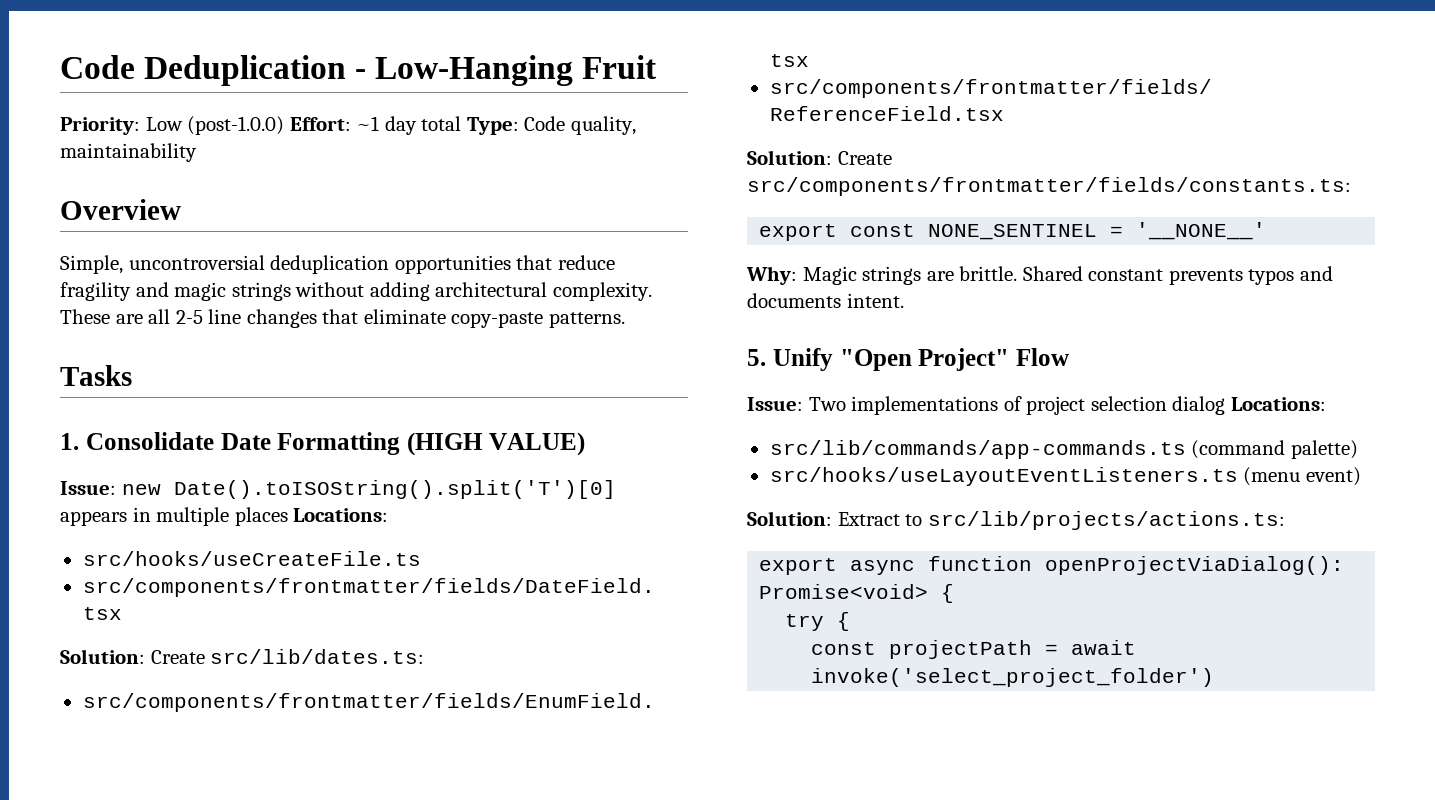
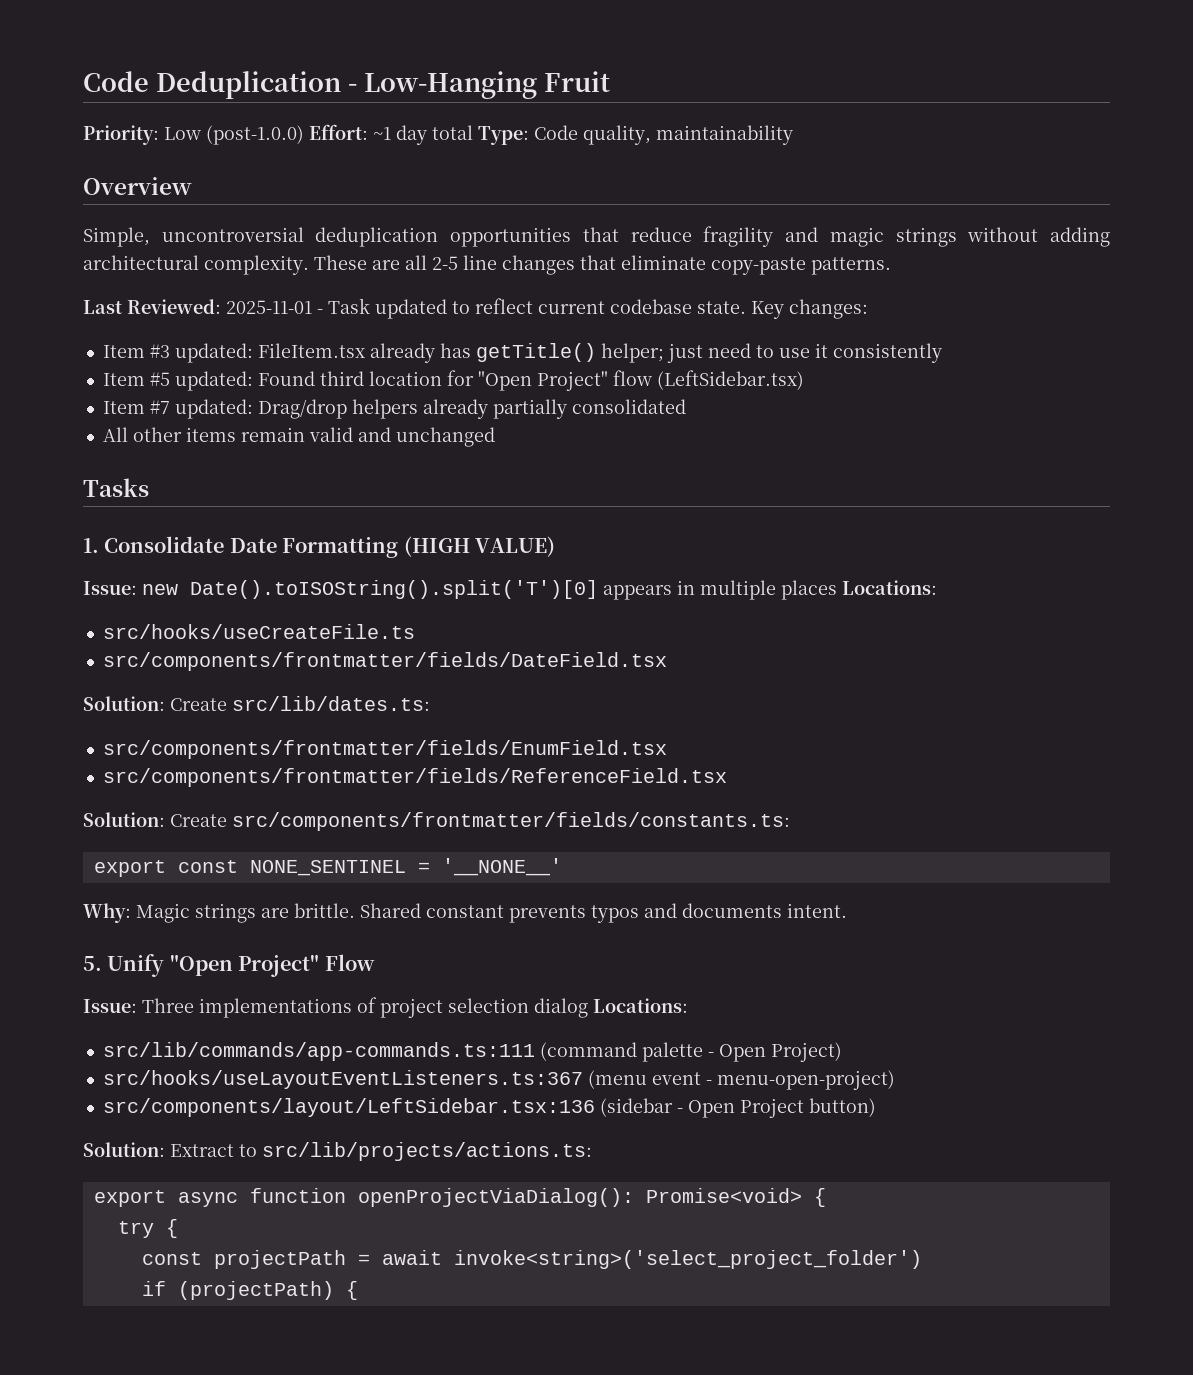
(625, 320) none -> [83,298,868,319] [102,343,942,363] [102,370,804,391] [102,399,686,419] [102,427,495,447] // Last Reviewed: 2025-11-01 - Task updated to reflect current codebase state. Key changes: // Item #3 updated: FileItem.tsx already has getTitle() helper; just need to use it consistently // Item #5 updated: Found third location for "Open Project" flow (LeftSidebar.tsx) // Item #7 updated: Drag/drop helpers already partially consolidated // All other items remain valid and unchanged
[808,397,846,411] Two -> [142,998,194,1013] Three
[769,440,1358,459] [769,467,1361,486] src/lib/commands/app-commands.ts (command palette) // src/hooks/useLayoutEventListeners.ts (menu event) -> [102,1042,842,1062] [102,1070,895,1090] [102,1098,876,1118] src/lib/commands/app-commands.ts:111 (command palette - Open Project) // src/hooks/useLayoutEventListeners.ts:367 (menu event - menu-open-project) // src/components/layout/LeftSidebar.tsx:136 (sidebar - Open Project button)
[811,668,1215,687] invoke('select_project_folder') -> [453,1250,922,1269] [141,1281,358,1300] invoke<string>('select_project_folder') // if (projectPath) {

